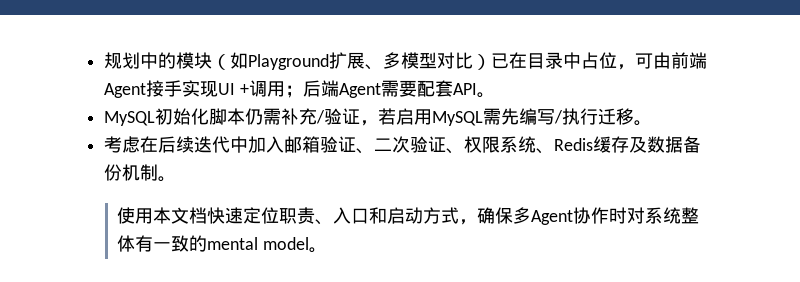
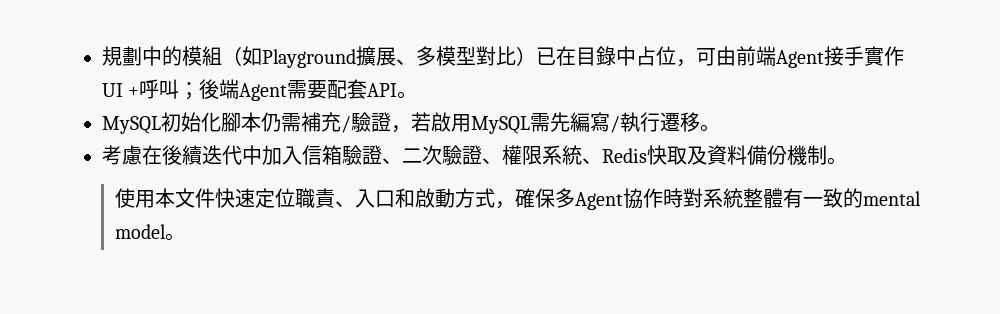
[104,52,213,69] 规划中的模块 -> [102,46,222,66] 規劃中的模組
[329,52,348,69] 扩 -> [356,46,376,66] 擴
[437,52,456,69] 对 -> [476,46,496,66] 對
[545,52,564,69] 录 -> [596,46,616,66] 錄
[182,80,219,97] 实现 -> [864,46,904,66] 實作
[248,80,321,98] 调用；后 -> [139,79,220,100] 呼叫；後
[209,108,617,126] 脚本仍需补充/验证，若启用MySQL需先编写/执行迁 -> [221,112,680,134] 腳本仍需補充/驗證，若啟用MySQL需先編寫/執行遷
[122,136,195,153] 虑在后续 -> [122,145,202,165] 慮在後續
[284,136,702,154] [104,164,141,181] 邮箱验证、二次验证、权限系统、Redis缓存及数据备份机 -> [302,145,807,166] 信箱驗證、二次驗證、權限系統、Redis快取及資料備份機
[189,207,208,224] 档 -> [194,188,215,208] 件
[279,207,316,224] 职责 -> [294,188,335,208] 職責
[387,207,700,225] [117,235,136,252] 启动方式，确保多Agent协作时对系统整体 -> [414,188,783,210] 啟動方式，確保多Agent協作時對系統整體

